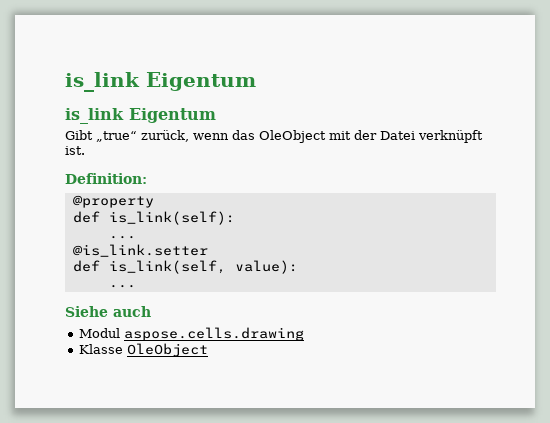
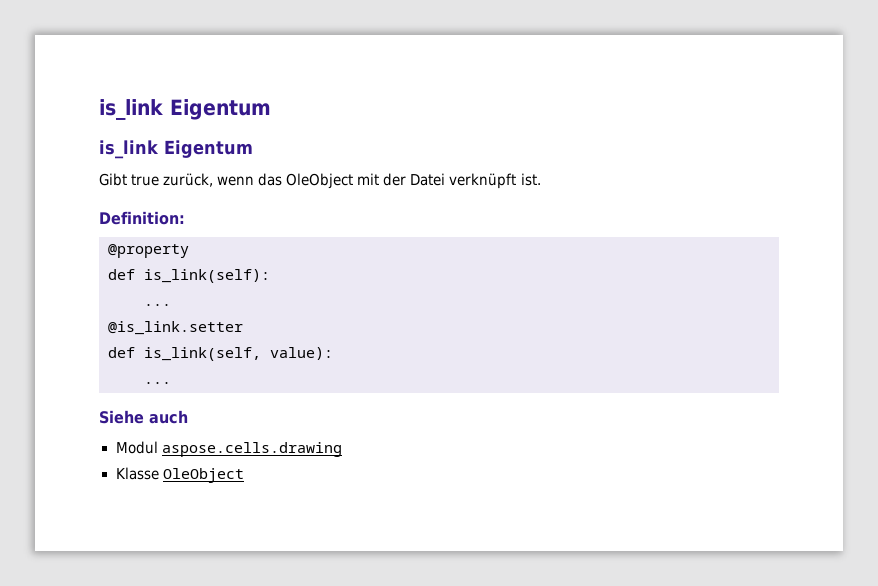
[96,131,137,142] „true“ -> [131,174,160,186] true

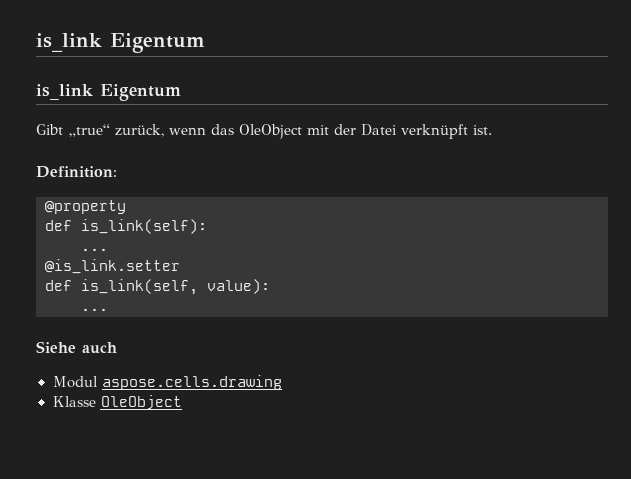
[131,174,160,186] true -> [68,124,110,137] „true“

